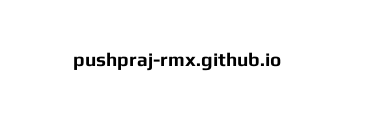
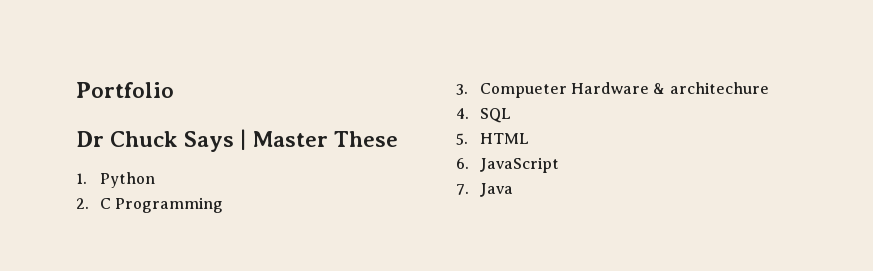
[73,52,281,71] pushpraj-rmx.github.io -> [76,82,174,98] [76,129,399,152] [76,172,155,188] [76,197,223,213] [456,82,769,98] [456,108,511,123] [456,133,529,145] [456,157,559,173] [456,183,513,197] Portfolio // Dr Chuck Says | Master These // 1. Python // 2. C Programming // 3. Compueter Hardware & architechure // 4. SQL // 5. HTML // 6. JavaScript // 7. Java

